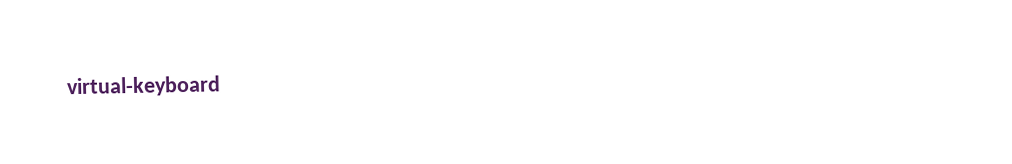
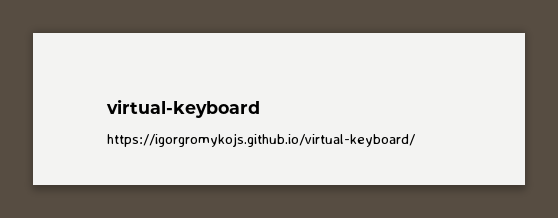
(221, 86) none -> [107,133,415,147] // https://igorgromykojs.github.io/virtual-keyboard/

